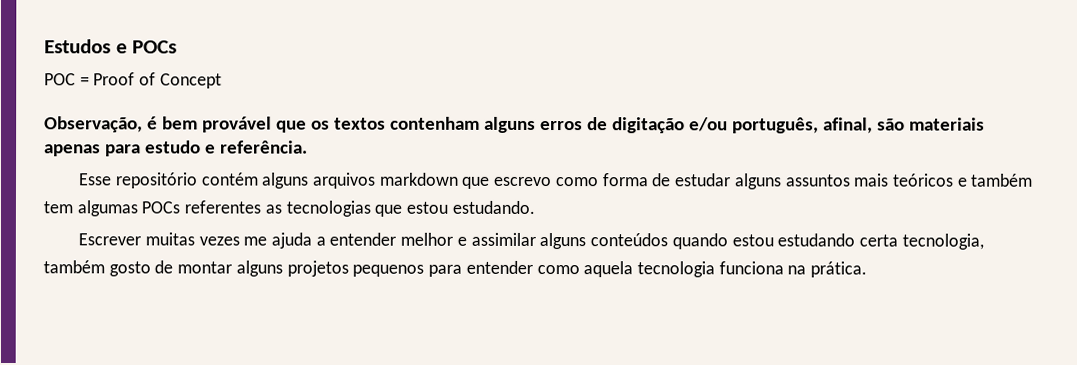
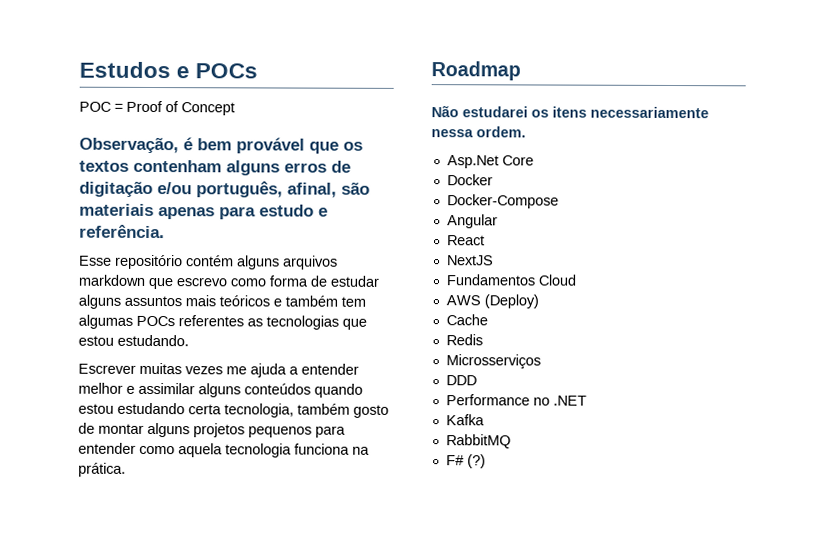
(868, 269) none -> [431,61,521,81] [431,105,709,119] [431,126,526,138] [446,155,534,169] [446,174,493,186] [446,194,559,209] [446,214,498,229] [446,235,485,246] [446,255,494,266] [445,274,576,286] [445,294,539,309] [445,314,488,326] [445,334,483,346] [445,354,541,369] [445,375,477,386] [445,394,587,406] [445,414,485,426] [445,434,511,449] [445,454,486,469] // Roadmap // Não estudarei os itens necessariamente nessa ordem. // Asp.Net Core // Docker // Docker-Compose // Angular // React // NextJS // Fundamentos Cloud // AWS (Deploy) // Cache // Redis // Microsserviços // DDD // Performance no .NET // Kafka // RabbitMQ // F# (?)

